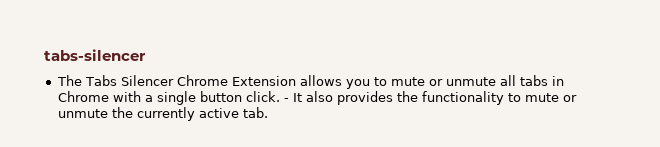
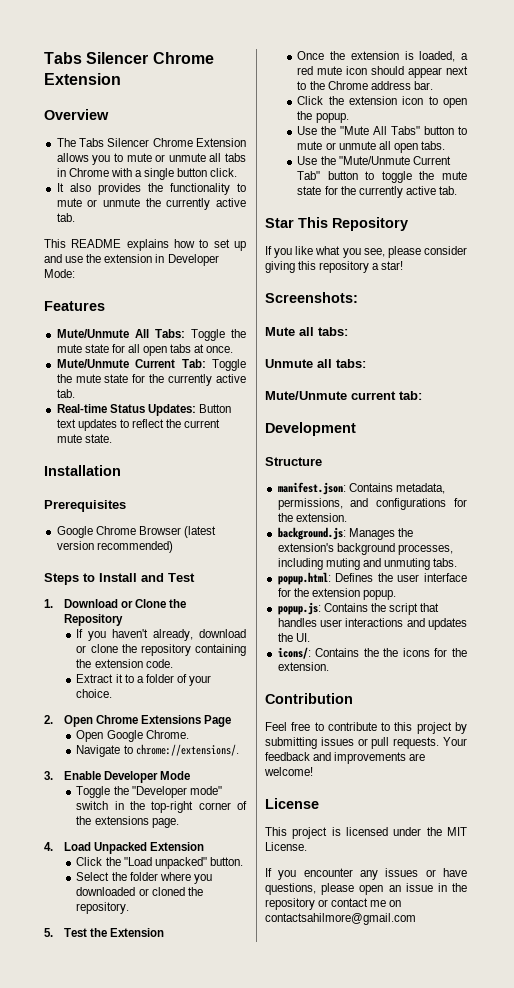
[44,49,146,61] tabs-silencer -> [44,52,214,64] [44,73,121,85] [44,109,109,120] Tabs Silencer Chrome Extension // Overview
[283,98,289,102] - -> (238, 172) //
(268, 112) none -> [44,239,247,251] [44,254,219,266] [44,269,75,278] [44,301,105,311] [56,329,246,341] [56,344,234,356] [56,359,246,371] [56,374,247,386] [56,389,75,398] [56,404,231,416] [56,419,221,431] [56,434,112,443] [44,465,121,476] [44,500,126,512] [56,526,216,538] [56,541,173,553] [44,573,195,585] [44,599,187,608] [63,614,123,626] [76,629,246,641] [76,644,246,656] [76,659,173,668] [76,674,212,686] [76,689,113,698] [44,715,232,727] [76,730,189,742] [76,744,239,757] [44,771,190,783] [76,786,222,798] [76,801,247,813] [76,816,179,828] [44,842,204,854] [76,857,243,869] [76,872,212,884] [76,887,203,896] [76,902,130,914] [44,928,164,937] [297,51,468,62] [297,66,468,78] [297,81,433,90] [297,96,468,108] [297,111,349,123] [297,126,467,135] [297,141,445,153] [297,156,451,165] [297,171,467,183] [297,186,457,198] [265,217,408,231] [265,246,467,258] [265,261,404,273] [265,292,358,303] [265,327,348,336] [265,359,366,368] [265,391,422,400] [265,422,356,436] [265,457,322,466] [277,482,445,495] [277,498,467,510] [277,513,347,522] [277,527,413,540] [277,543,453,555] [277,558,458,570] [277,572,467,585] [277,588,396,600] [277,602,440,615] [277,618,467,630] [277,633,310,642] [277,647,467,659] [277,662,329,671] [265,693,353,704] [265,722,467,734] [265,737,467,749] [265,752,426,764] [264,767,313,776] [265,798,319,809] [265,827,467,839] [265,842,307,851] [265,868,467,880] [265,883,467,895] [265,898,402,910] [265,913,416,925] // This README explains how to set up and use the extension in Developer Mode: // Features // Mute/Unmute All Tabs: Toggle the mute state for all open tabs at once. // Mute/Unmute Current Tab: Toggle the mute state for the currently active tab. // Real-time Status Updates: Button text updates to reflect the current mute state. // Installation // Prerequisites // Google Chrome Browser (latest version recommended) // Steps to Install and Test // 1. Download or Clone the Repository // If you haven't already, download or clone the repository containing the extension code. // Extract it to a folder of your choice. // 2. Open Chrome Extensions Page // Open Google Chrome. // Navigate to chrome://extensions/. // 3. Enable Developer Mode // Toggle the "Developer mode" switch in the top-right corner of the extensions page. // 4. Load Unpacked Extension // Click the "Load unpacked" button. // Select the folder where you downloaded or cloned the repository. // 5. Test the Extension // Once the extension is loaded, a red mute icon should appear next to the Chrome address bar. // Click the extension icon to open the popup. // Use the "Mute All Tabs" button to mute or unmute all open tabs. // Use the "Mute/Unmute Current Tab" button to toggle the mute state for the currently active tab. // Star This Repository // If you like what you see, please consider giving this repository a star! // Screenshots: // Mute all tabs: // Unmute all tabs: // Mute/Unmute current tab: // Development // Structure // manifest.json: Contains metadata, permissions, and configurations for the extension. // background.js: Manages the extension's background processes, including muting and unmuting tabs. // popup.html: Defines the user interface for the extension popup. // popup.js: Contains the script that handles user interactions and updates the UI. // icons/: Contains the the icons for the extension. // Contribution // Feel free to contribute to this project by submitting issues or pull requests. Your feedback and improvements are welcome! // License // This project is licensed under the MIT License. // If you encounter any issues or have questions, please open an issue in the repository or contact me on contactsahilmore@gmail.com

